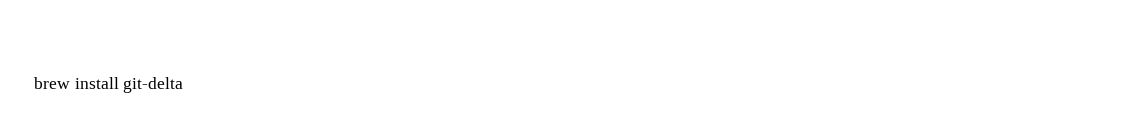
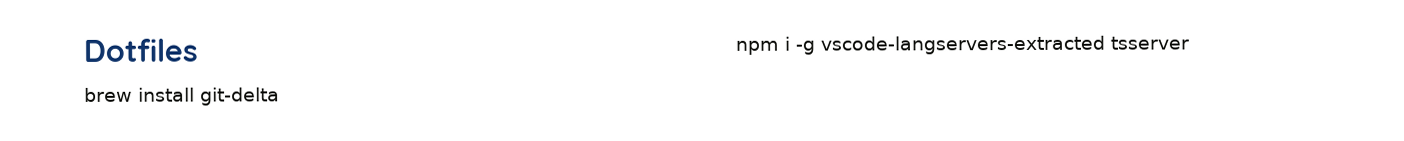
(34, 83) none -> [83,38,198,62] Dotfiles //
(184, 85) none -> [735,35,1189,55] // npm i -g vscode-langservers-extracted tsserver

